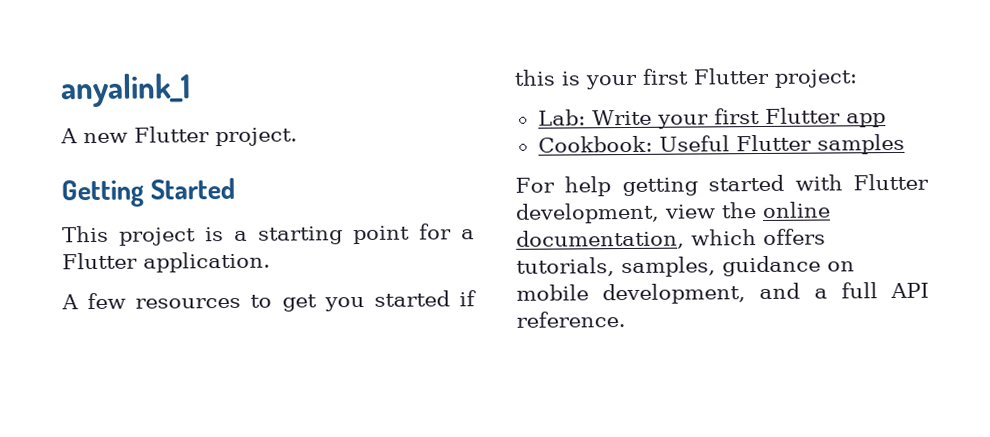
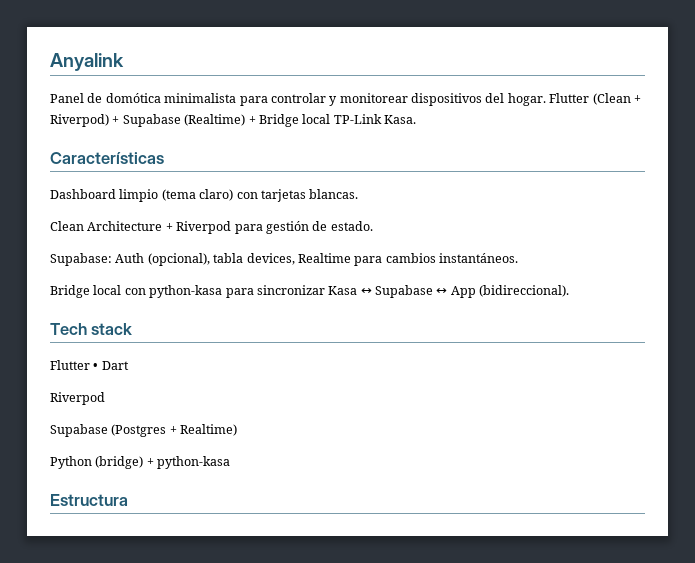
[60,73,191,108] [60,126,298,147] [61,177,236,208] [62,223,475,246] [62,251,271,273] [61,290,478,312] [514,67,858,90] [537,107,886,129] [537,133,905,155] [515,173,929,197] [515,201,831,224] [516,228,826,250] [516,255,855,278] [516,282,929,305] [516,311,626,328] anyalink_1 // A new Flutter project. // Getting Started // This project is a starting point for a Flutter application. // A few resources to get you started if this is your first Flutter project: // Lab: Write your first Flutter app // Cookbook: Useful Flutter samples // For help getting started with Flutter development, view the online documentation, which offers tutorials, samples, guidance on mobile development, and a full API reference. -> [50,53,124,71] [50,93,641,106] [50,114,416,127] [50,152,164,164] [50,189,359,202] [50,221,373,234] [50,253,518,266] [50,285,570,298] [50,323,133,335] [50,360,129,370] [50,392,105,405] [50,424,238,437] [50,456,231,469] [50,494,128,506] Anyalink // Panel de domótica minimalista para controlar y monitorear dispositivos del hogar. Flutter (Clean + Riverpod) + Supabase (Realtime) + Bridge local TP-Link Kasa. // Características // Dashboard limpio (tema claro) con tarjetas blancas. // Clean Architecture + Riverpod para gestión de estado. // Supabase: Auth (opcional), tabla devices, Realtime para cambios instantáneos. // Bridge local con python-kasa para sincronizar Kasa ↔ Supabase ↔ App (bidireccional). // Tech stack // Flutter • Dart // Riverpod // Supabase (Postgres + Realtime) // Python (bridge) + python-kasa // Estructura

